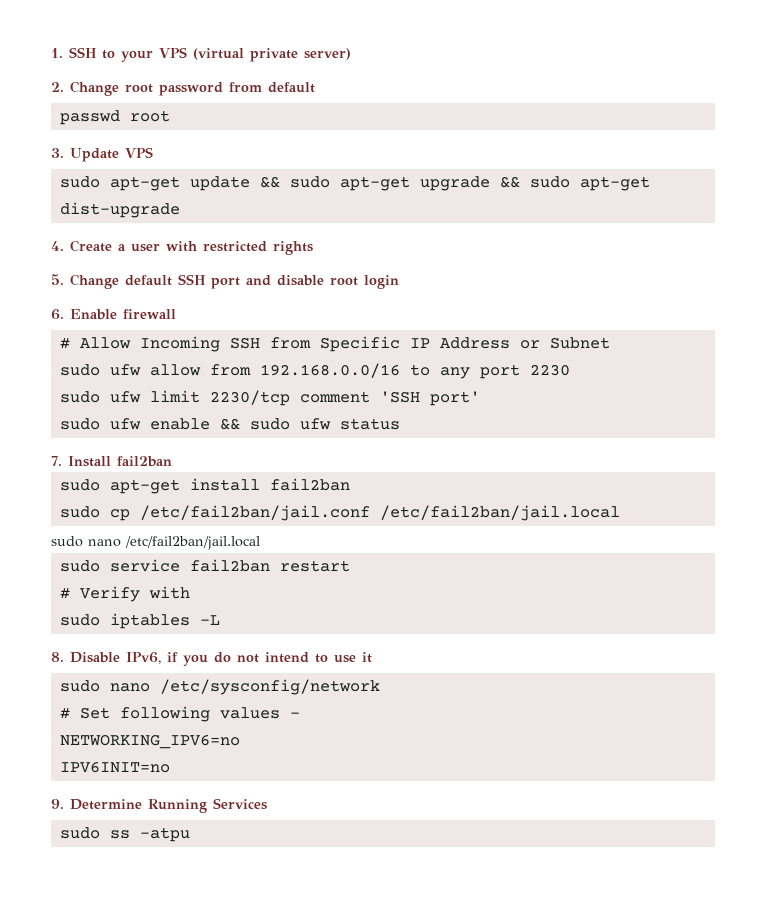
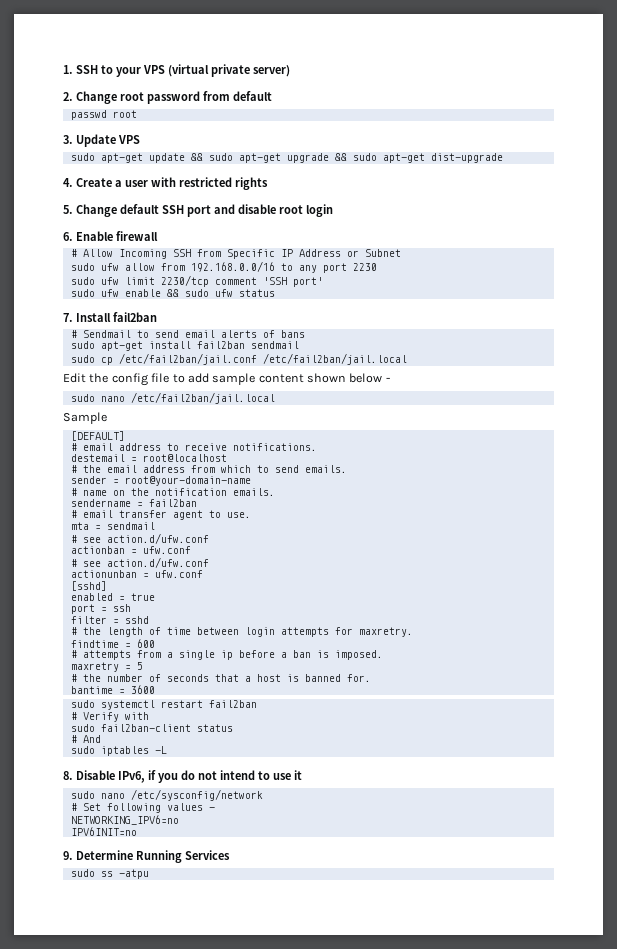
(172, 461) none -> [70,330,305,338] // # Sendmail to send email alerts of bans
(350, 484) none -> [250,341,299,349] sendmail
[51,536,260,550] [59,559,350,572] sudo nano /etc/fail2ban/jail.local // sudo service fail2ban restart -> [63,373,390,386] [70,392,275,404] [63,412,107,424] [70,431,125,441] [70,443,317,451] [70,454,227,462] [70,465,347,473] [70,476,251,486] [70,488,275,496] [70,499,197,507] [70,510,251,520] [70,522,155,530] [70,533,209,544] [70,546,191,554] [70,557,209,568] [70,570,203,578] [70,581,107,591] [70,593,155,601] [70,604,131,614] [70,616,149,624] [70,627,413,637] [70,639,155,648] [70,650,383,660] [70,662,143,672] [70,674,371,682] [70,685,155,694] [70,700,257,710] Edit the config file to add sample content shown below - // sudo nano /etc/fail2ban/jail.local // Sample // [DEFAULT] // # email address to receive notifications. // destemail = root@localhost // # the email address from which to send emails. // sender = root@your-domain-name // # name on the notification emails. // sendername = fail2ban // # email transfer agent to use. // mta = sendmail // # see action.d/ufw.conf // actionban = ufw.conf // # see action.d/ufw.conf // actionunban = ufw.conf // [sshd] // enabled = true // port = ssh // filter = sshd // # the length of time between login attempts for maxretry. // findtime = 600 // # attempts from a single ip before a ban is imposed. // maxretry = 5 // # the number of seconds that a host is banned for. // bantime = 3600 // sudo systemctl restart fail2ban
(190, 592) none -> [70,724,233,732] [70,735,101,743] // sudo fail2ban-client status // # And

